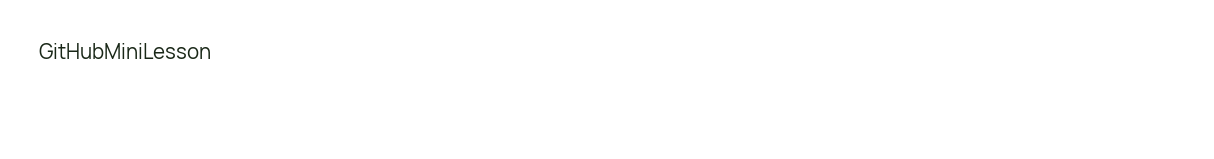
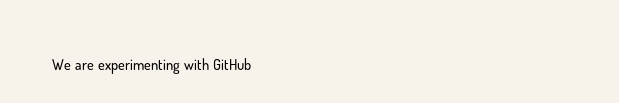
[39,43,211,59] GitHubMiniLesson -> [52,58,251,74] We are experimenting with GitHub

